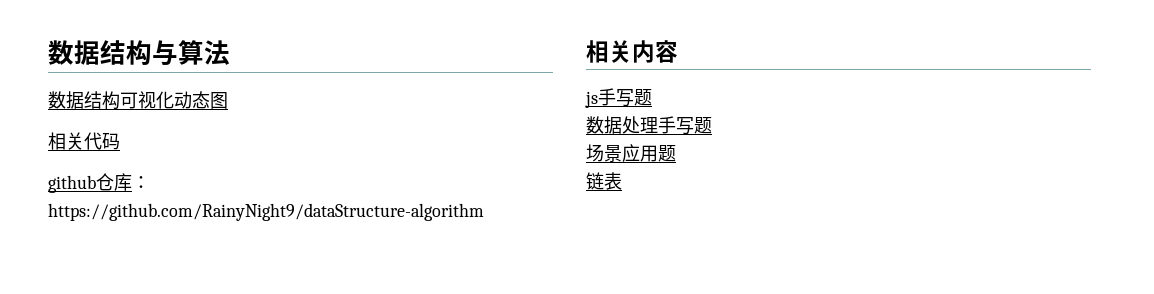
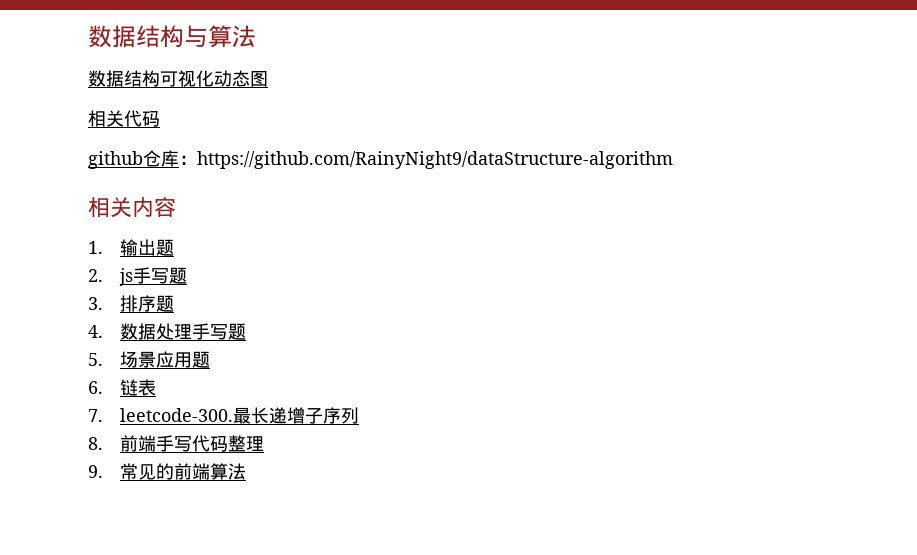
(678, 51) none -> [88,239,174,256] [88,269,103,282] 1.输出题 // 2.
(652, 97) none -> [88,295,174,312] [88,325,103,338] 3.排序题 // 4.
(712, 125) none -> [88,353,103,366] 5.
(676, 153) none -> [88,381,103,394] 6.
(622, 181) none -> [88,407,359,424] [88,435,264,452] [88,463,246,480] // 7. leetcode-300.最长递增子序列 // 8.前端手写代码整理 // 9.常见的前端算法

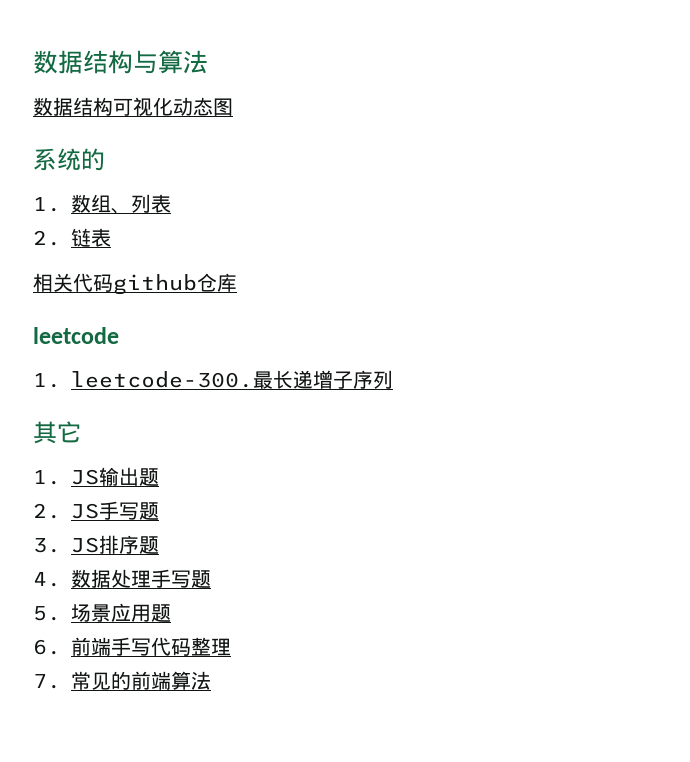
(268, 79) none -> [33,148,105,171] [33,194,171,214] [33,228,111,247] // 系统的 // 1.数组、列表 // 2.链表
(160, 119) // -> (113, 283) none
[179,151,673,169] [88,197,176,218] [88,241,103,254] ：https://github.com/RainyNight9/dataStructure-algorithm // 相关内容 // 1. -> [33,327,119,344] [33,370,393,389] [33,421,81,444] [33,469,99,485] // leetcode // 1. leetcode-300.最长递增子序列 // 其它 // 1. JS
[118,268,133,286] js -> [71,503,99,519] JS
(103, 303) none -> [71,537,99,553] JS
[119,379,156,396] [88,407,359,424] [88,437,103,450] 链表 // 7. leetcode-300.最长递增子序列 // 8. -> (61, 647) none
[88,465,103,478] 9. -> [33,674,61,689] 7.

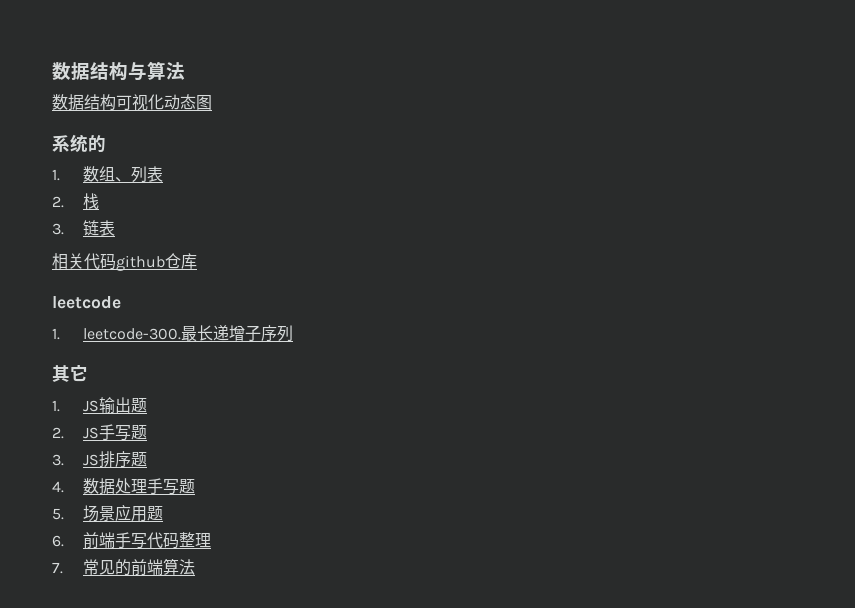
(61, 238) none -> [83,193,100,209] [52,223,64,235] 栈 // 3.

